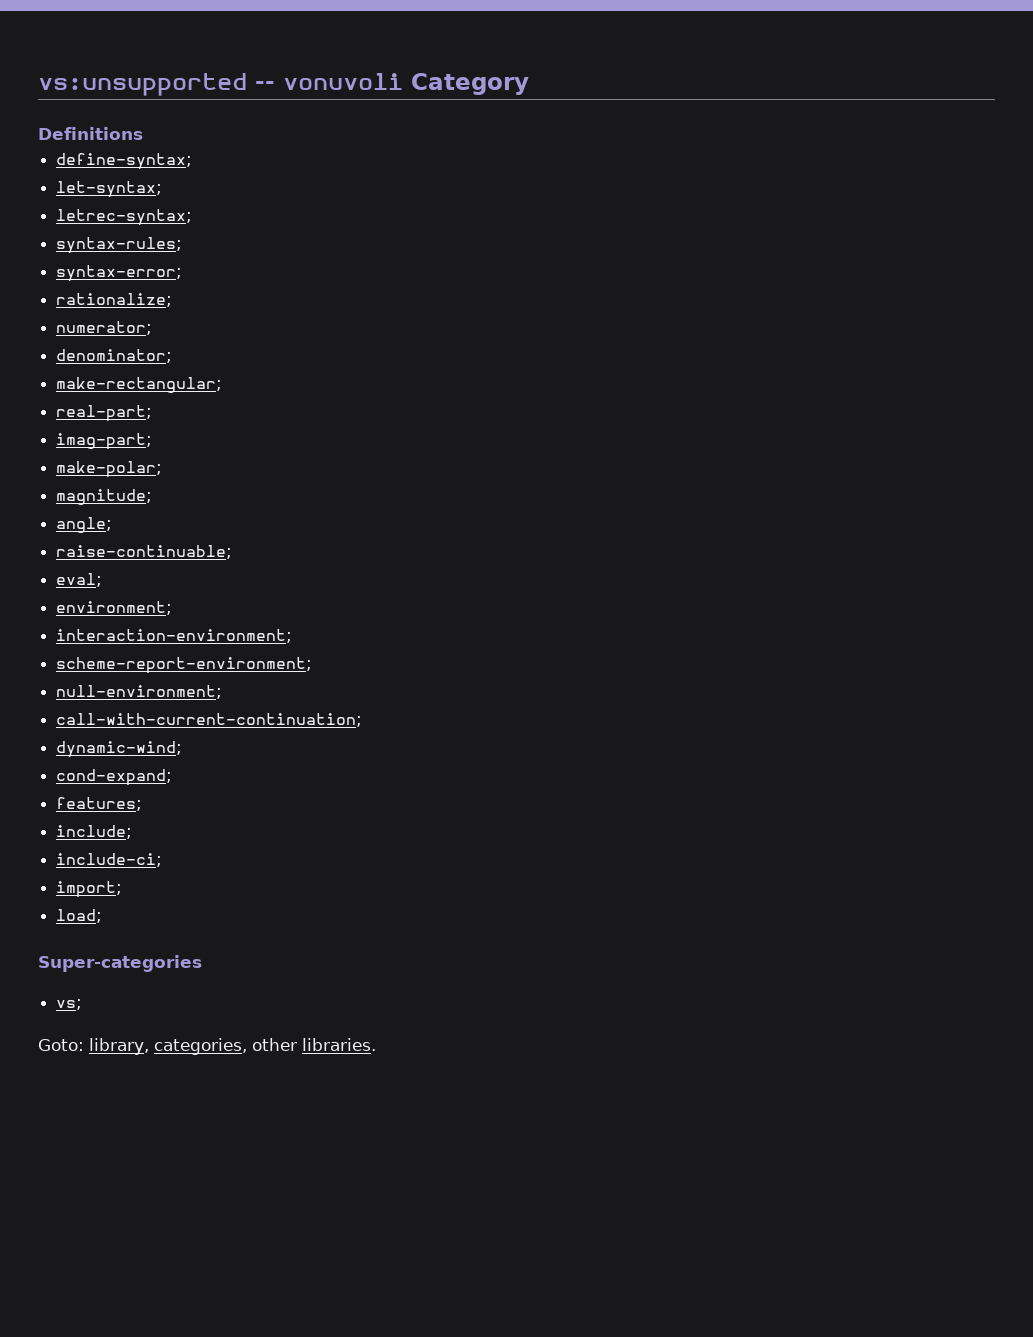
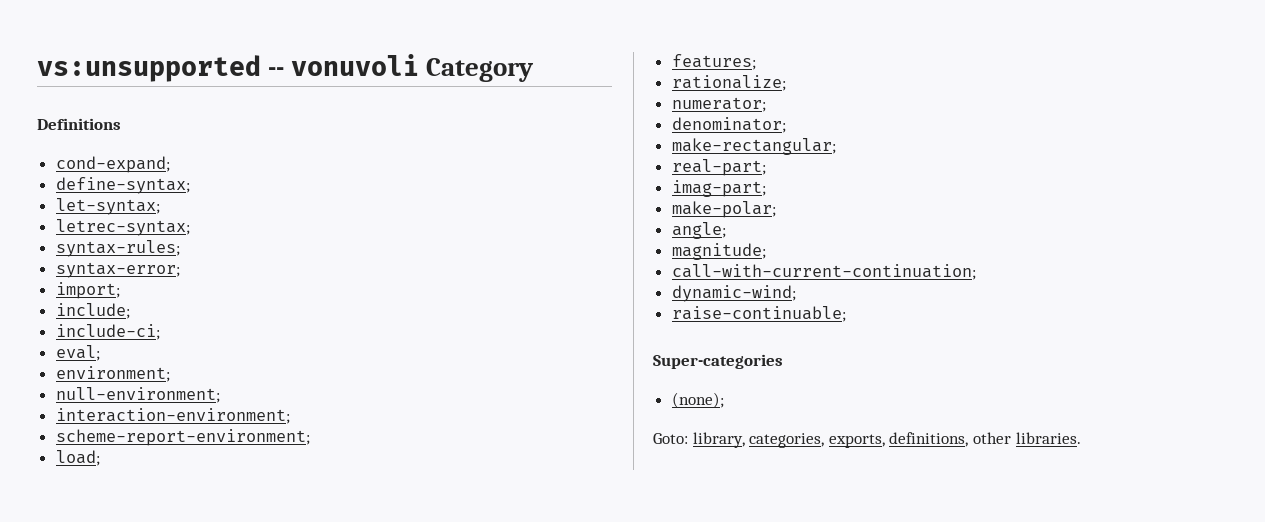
(143, 133) none -> [55,156,170,173] // cond-expand;
(183, 273) none -> [55,282,120,299] [55,303,130,319] [55,324,160,340] [55,345,100,361] [55,366,170,382] [55,387,220,403] [55,408,290,424] [55,429,310,446] [55,450,100,466] [671,54,756,70] // import; // include; // include-ci; // eval; // environment; // null-environment; // interaction-environment; // scheme-report-environment; // load; // features;
[56,489,153,505] // magnitude; -> (776, 209) none
[56,545,233,559] [56,573,103,587] [56,601,173,615] [56,629,293,643] [56,657,313,674] [56,685,223,699] [56,713,363,727] [56,741,183,758] [56,769,173,786] [56,797,143,811] [56,825,133,839] [56,853,163,867] [56,881,123,898] [56,909,103,923] raise-continuable; // eval; // environment; // interaction-environment; // scheme-report-environment; // null-environment; // call-with-current-continuation; // dynamic-wind; // cond-expand; // features; // include; // include-ci; // import; // load; -> [671,243,766,260] [671,264,976,280] [671,285,796,302] [671,306,846,322] magnitude; // call-with-current-continuation; // dynamic-wind; // raise-continuable;
[56,999,83,1010] vs; -> [671,392,724,408] (none);
(247, 1046) none -> [828,432,969,448] exports, definitions,

